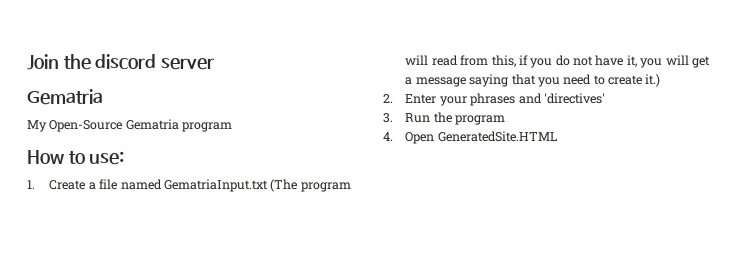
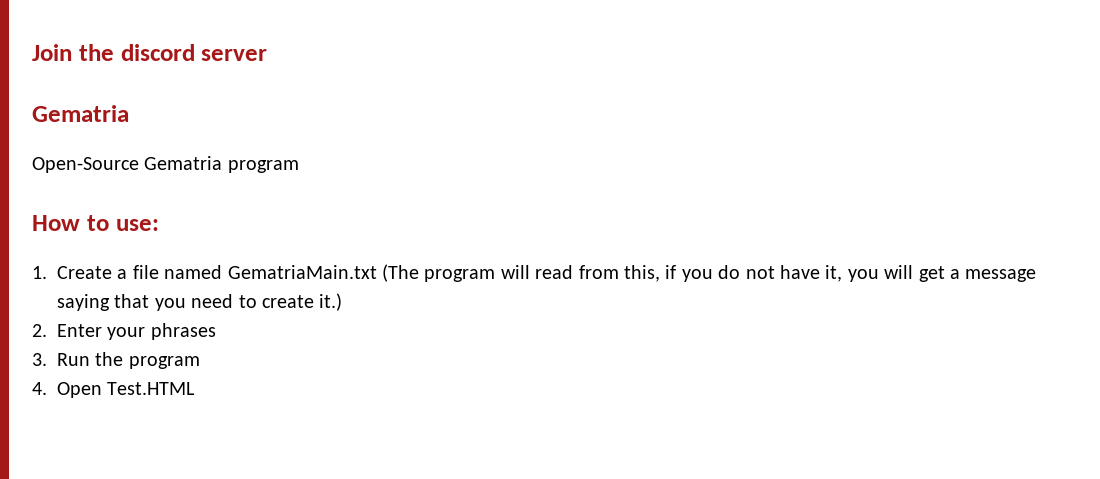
[27,120,47,132] My -> (129, 113) none
[163,179,268,192] GematriaInput.txt -> [227,265,377,279] GematriaMain.txt
[518,93,605,104] and 'directives' -> (216, 331) none
[437,131,557,142] GeneratedSite.HTML -> [107,382,196,395] Test.HTML

